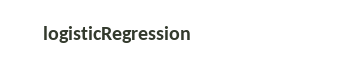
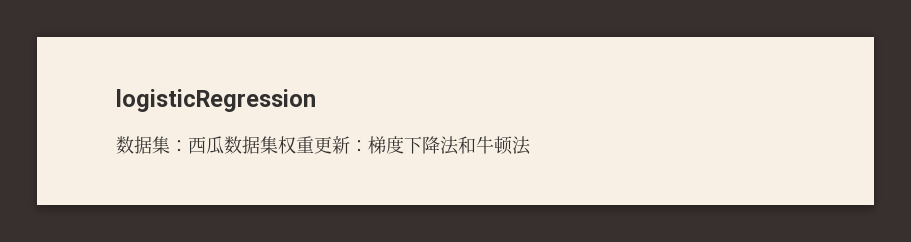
(191, 34) none -> [116,136,531,155] // 数据集：西瓜数据集权重更新：梯度下降法和牛顿法

